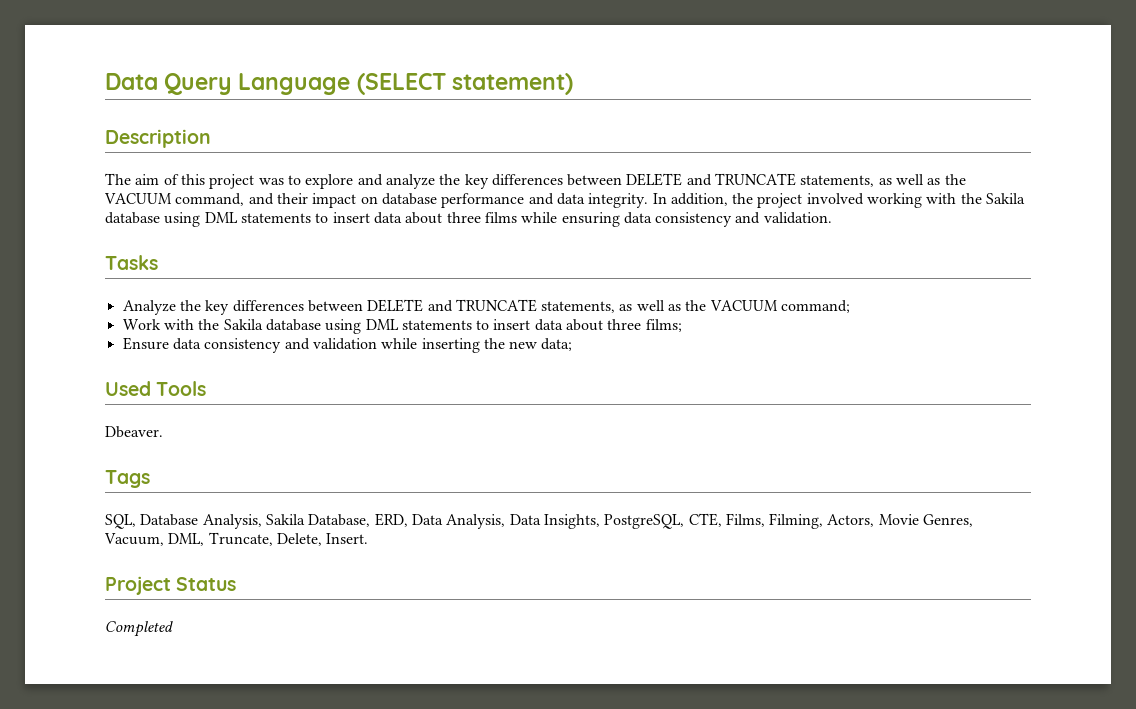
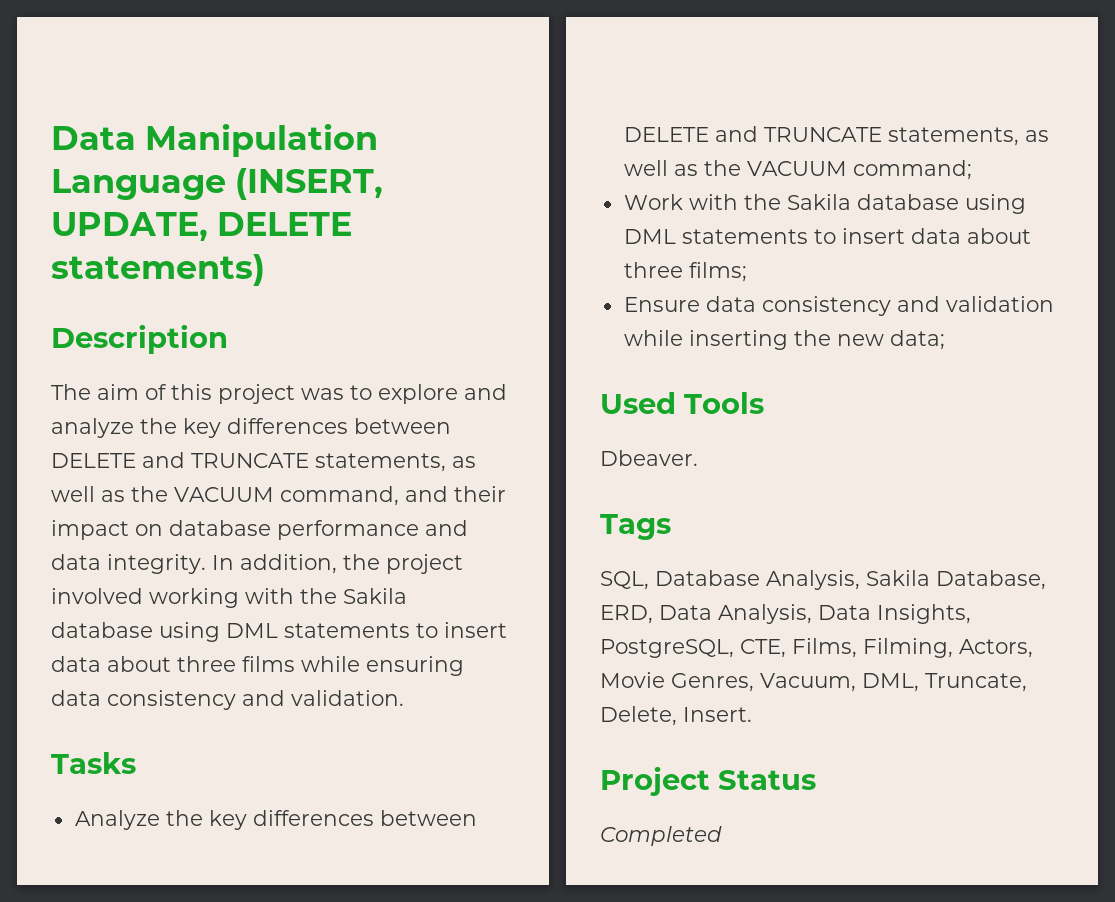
[105,73,573,95] Data Query Language (SELECT statement) -> [51,124,379,157] [51,168,384,200] [51,212,353,241] [51,254,265,286] Data Manipulation Language (INSERT, UPDATE, DELETE statements)

